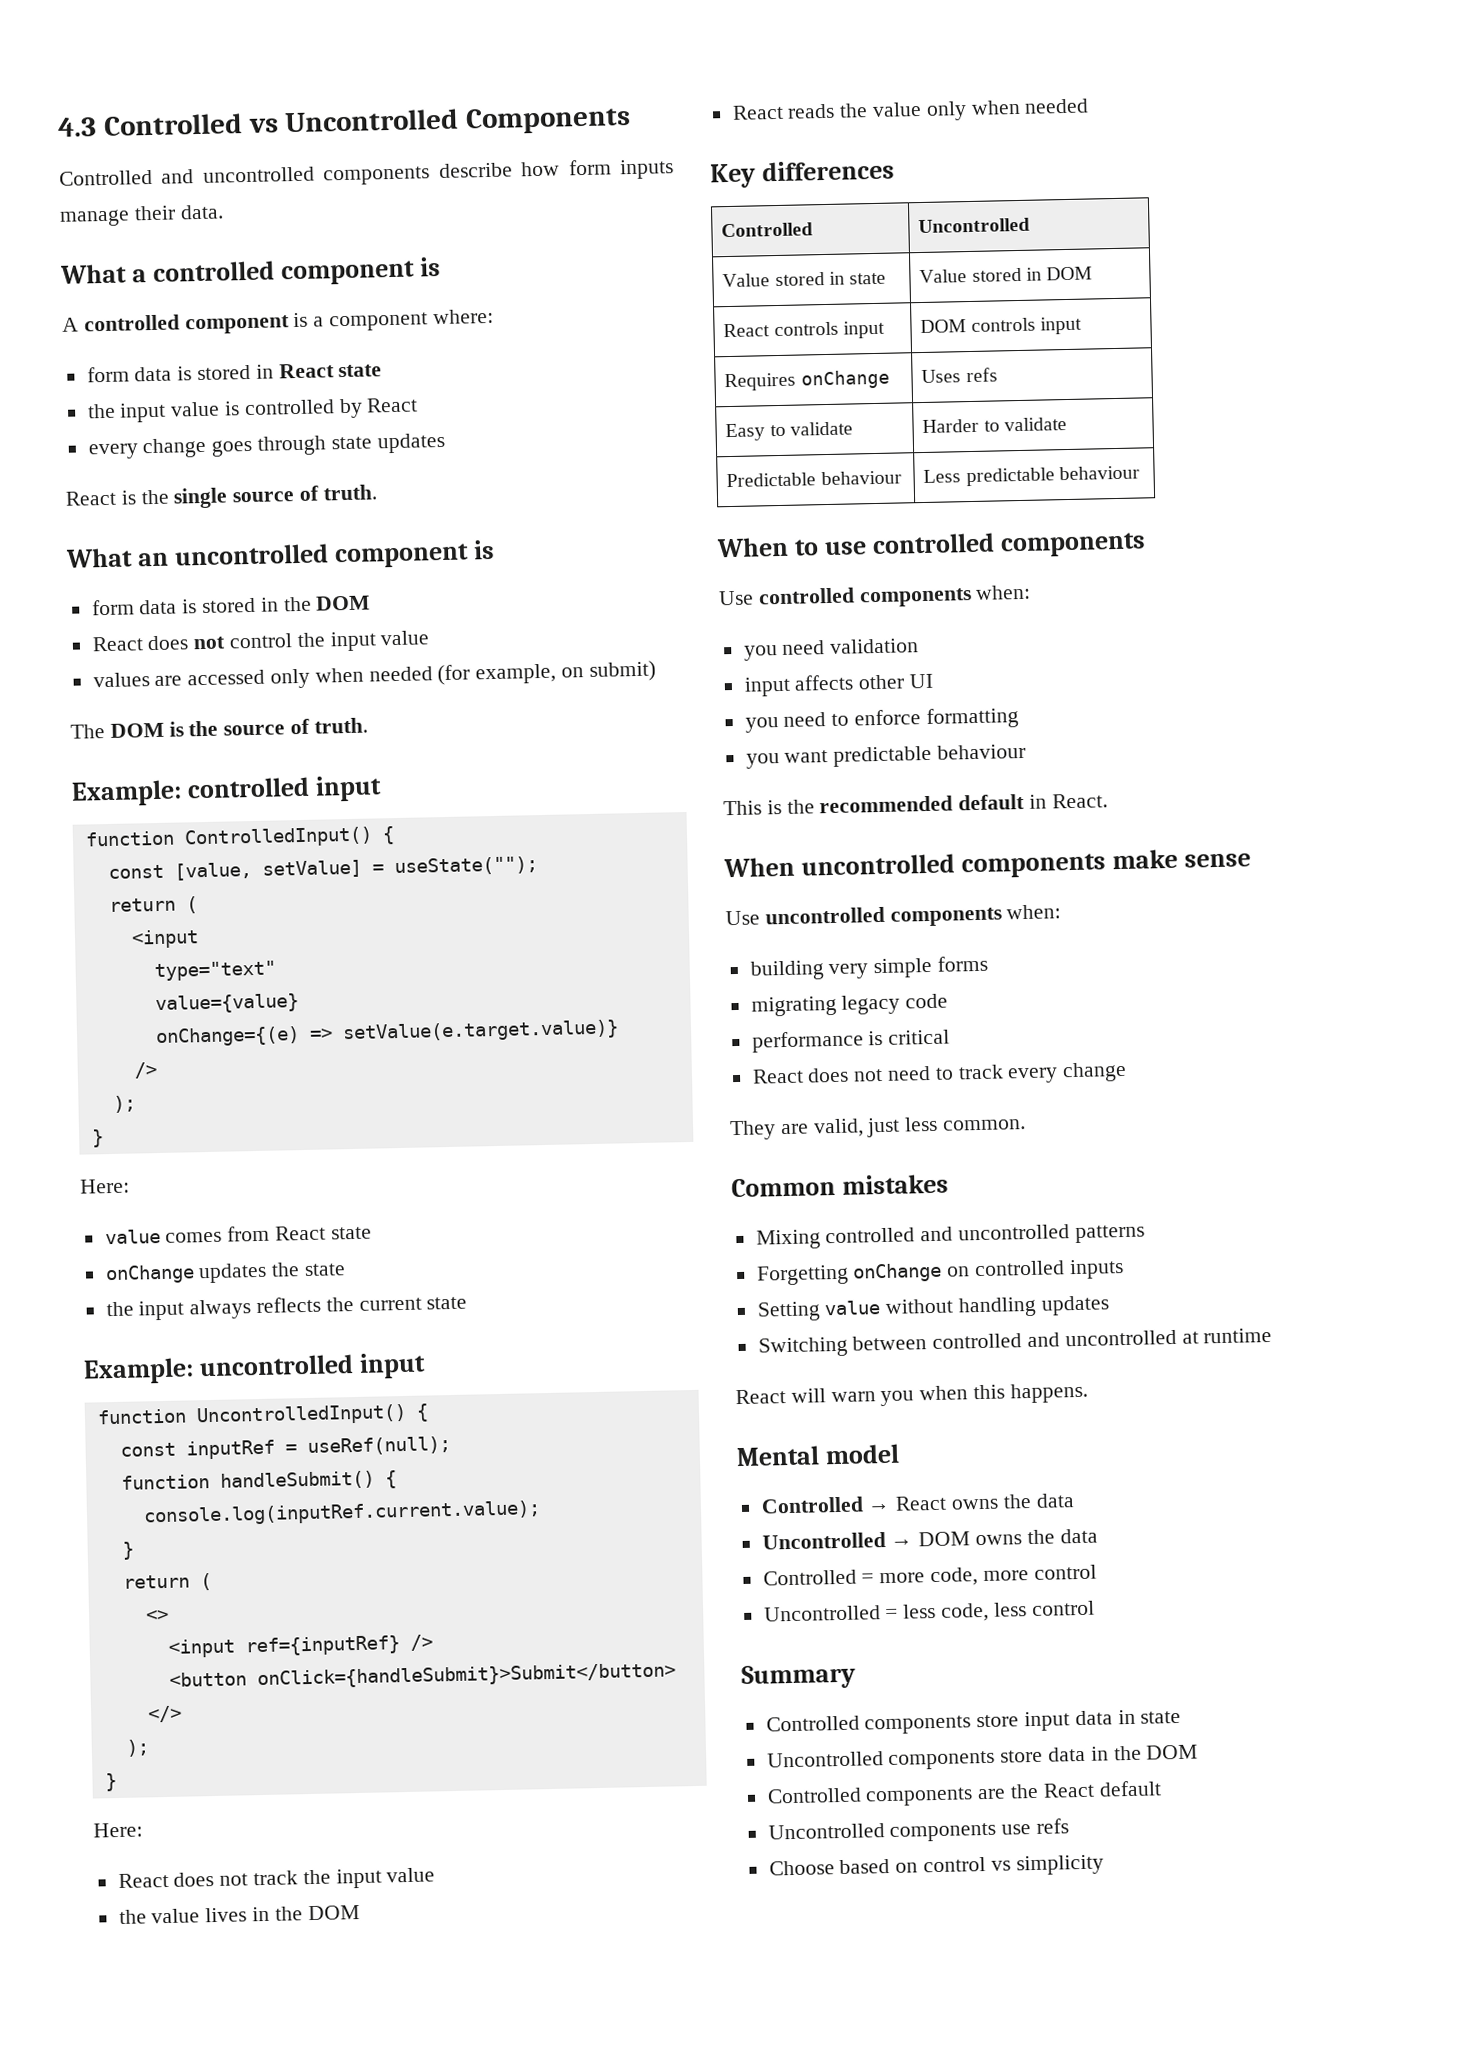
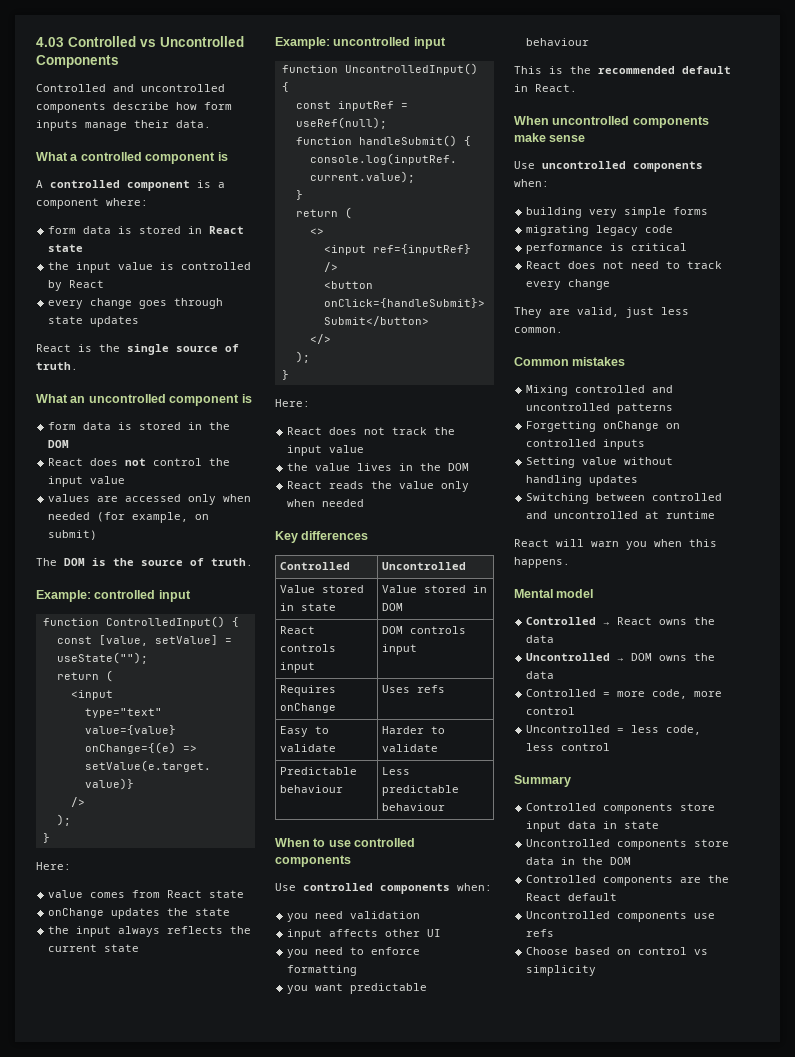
[57,117,97,137] 4.3 -> [36,37,64,47] 4.03

